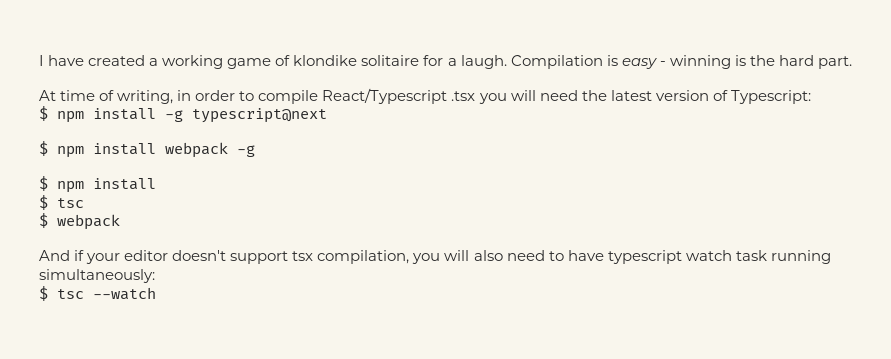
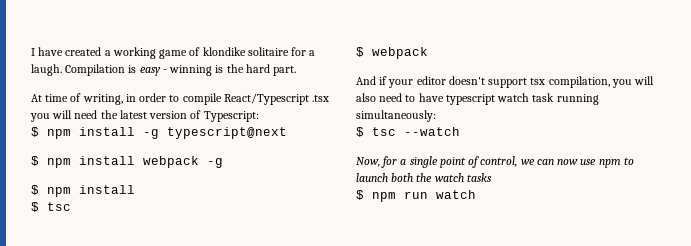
(156, 293) none -> [356,156,634,168] [356,173,492,182] [356,190,476,202] // Now, for a single point of control, we can now use npm to launch both the watch tasks // $ npm run watch

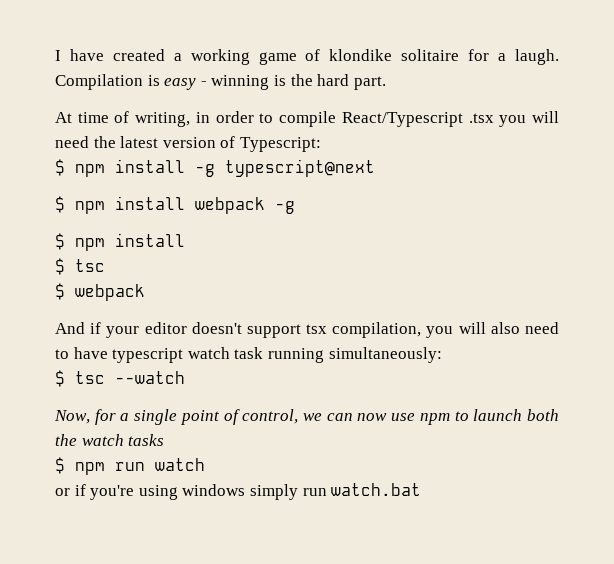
(476, 194) none -> [55,483,422,500] // or if you're using windows simply run watch.bat

